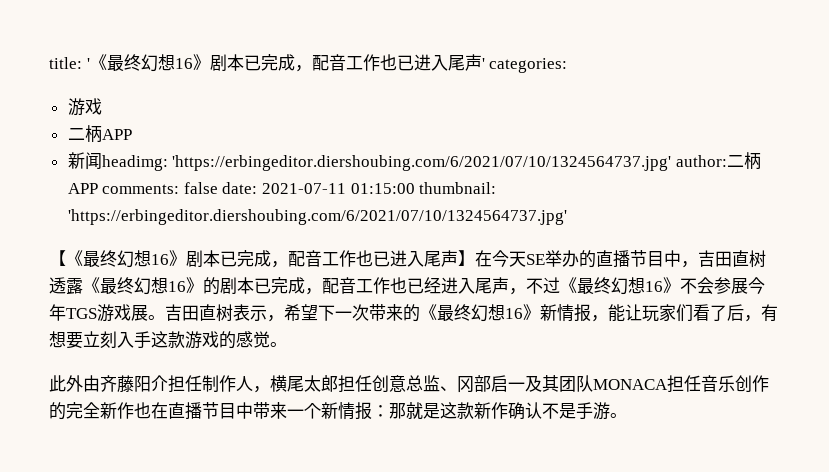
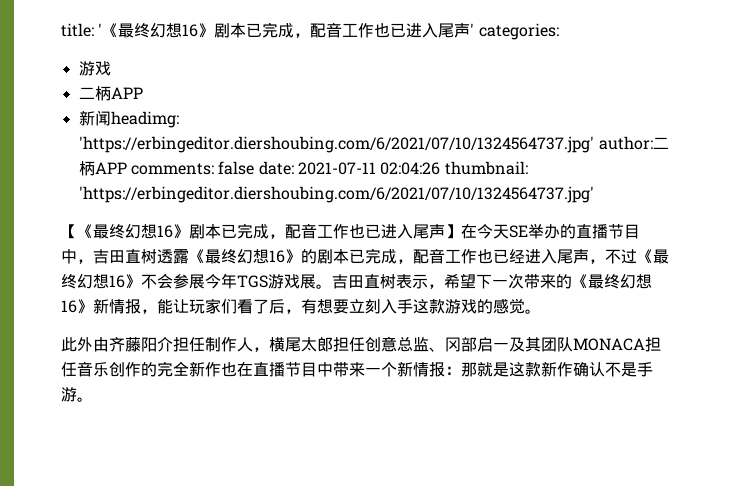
[350,183,415,194] 01:15:00 -> [380,162,441,175] 02:04:26

